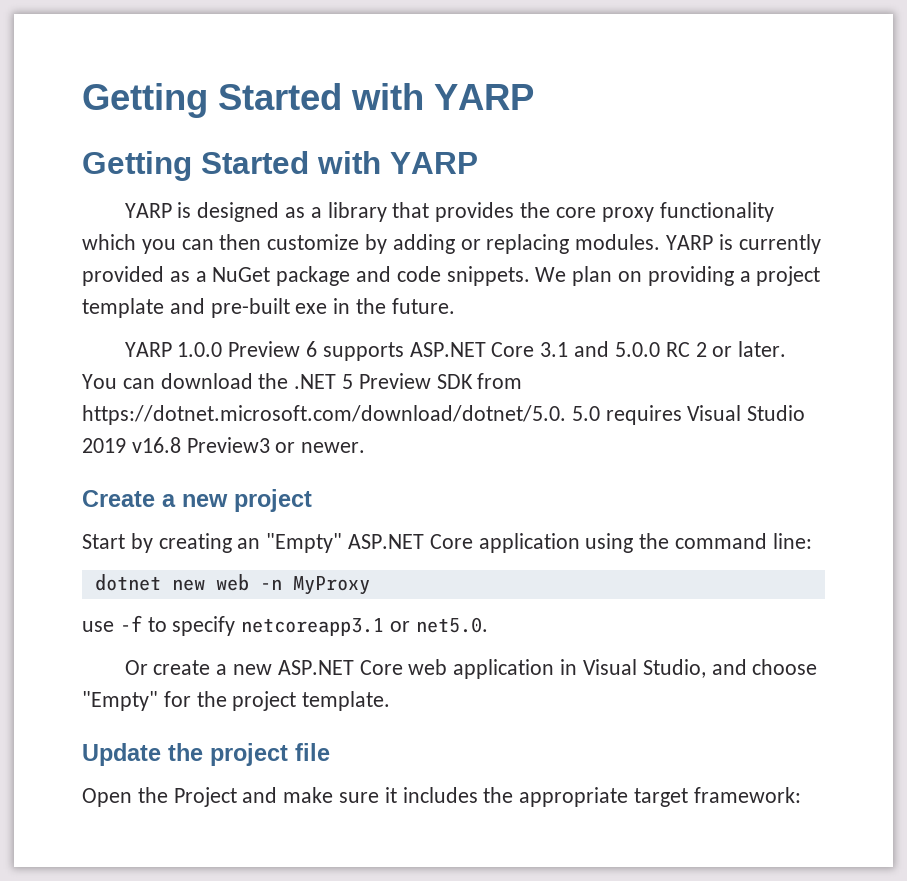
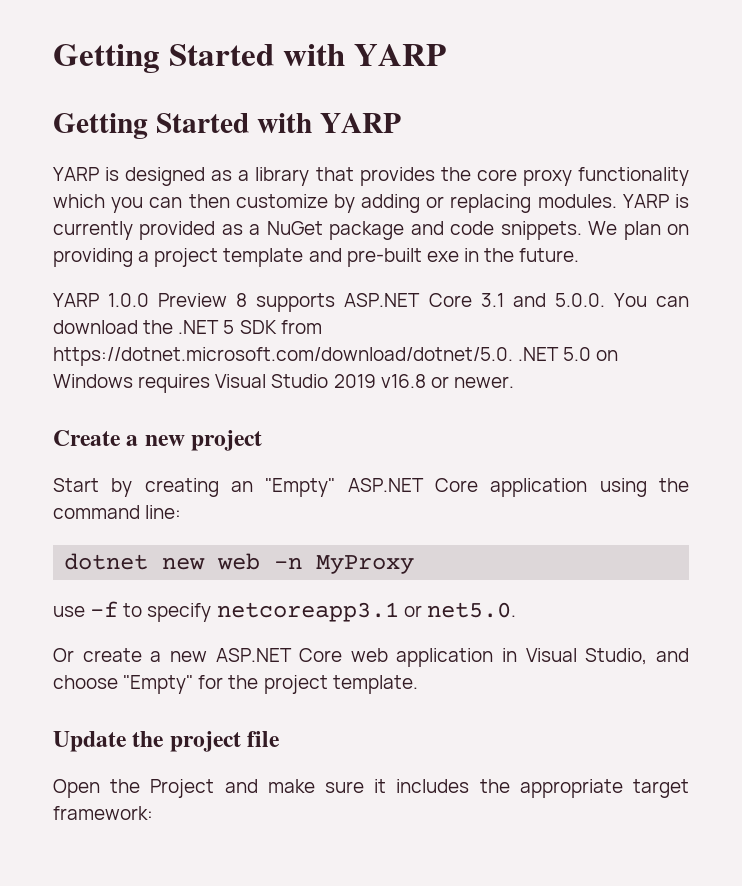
[306,341,318,357] 6 -> [236,293,248,307] 8
[614,341,787,357] 5.0.0 RC 2 or later. -> [554,293,605,307] 5.0.0.
[358,373,431,389] Preview -> (235, 327) none
[571,406,600,421] 5.0 -> [518,347,619,361] [53,374,133,388] .NET 5.0 on Windows
[186,437,270,453] Preview3 -> (426, 381) none

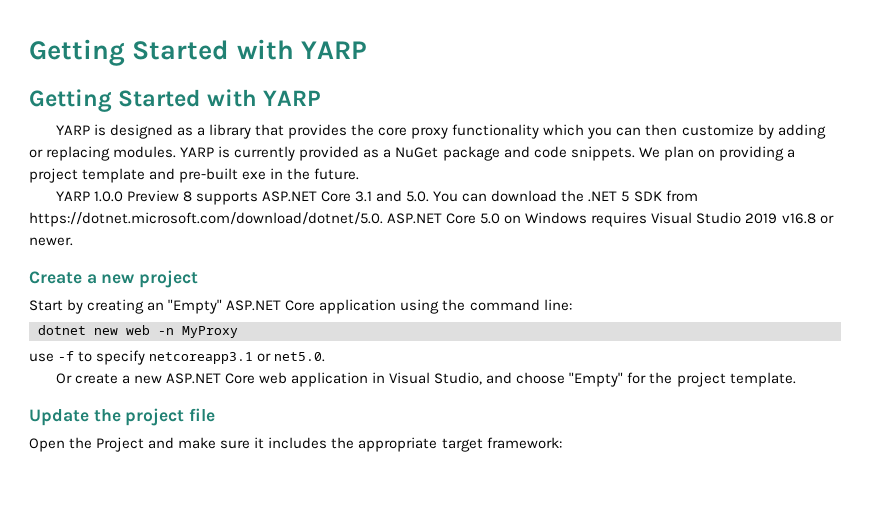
[554,293,605,307] 5.0.0. -> [406,191,430,202] 5.0.
[518,347,560,361] .NET -> [387,213,477,224] ASP.NET Core

